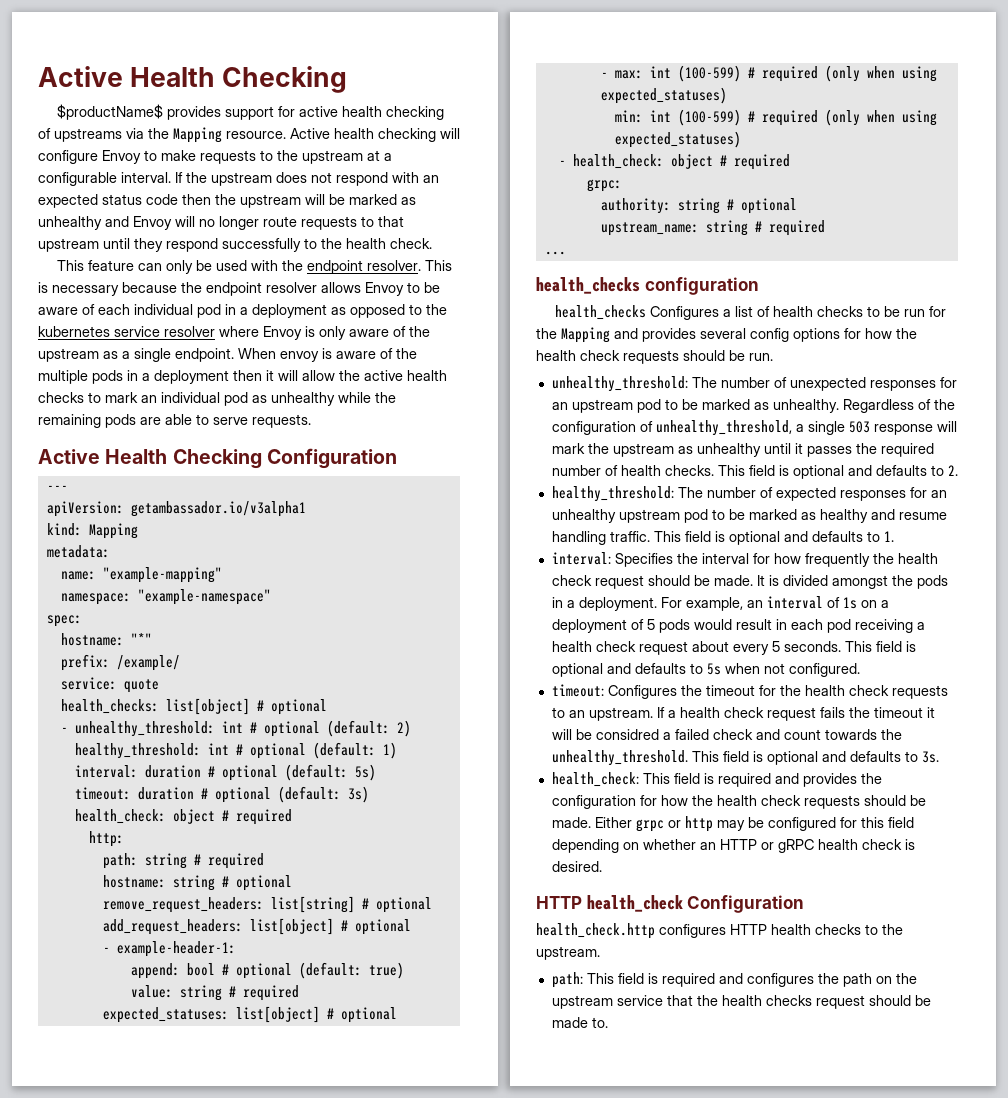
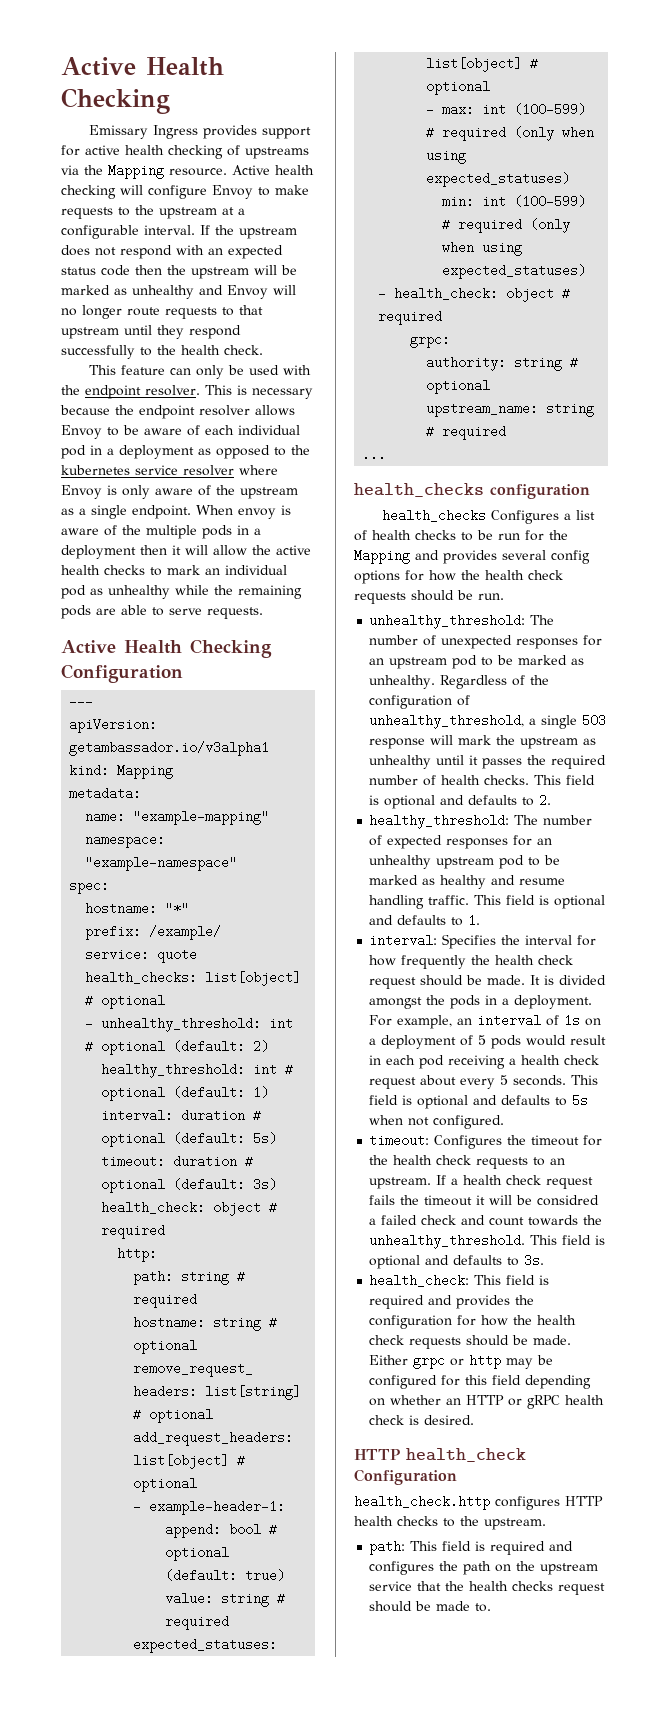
[57,104,164,120] $productName$ -> [89,125,199,139] Emissary Ingress

